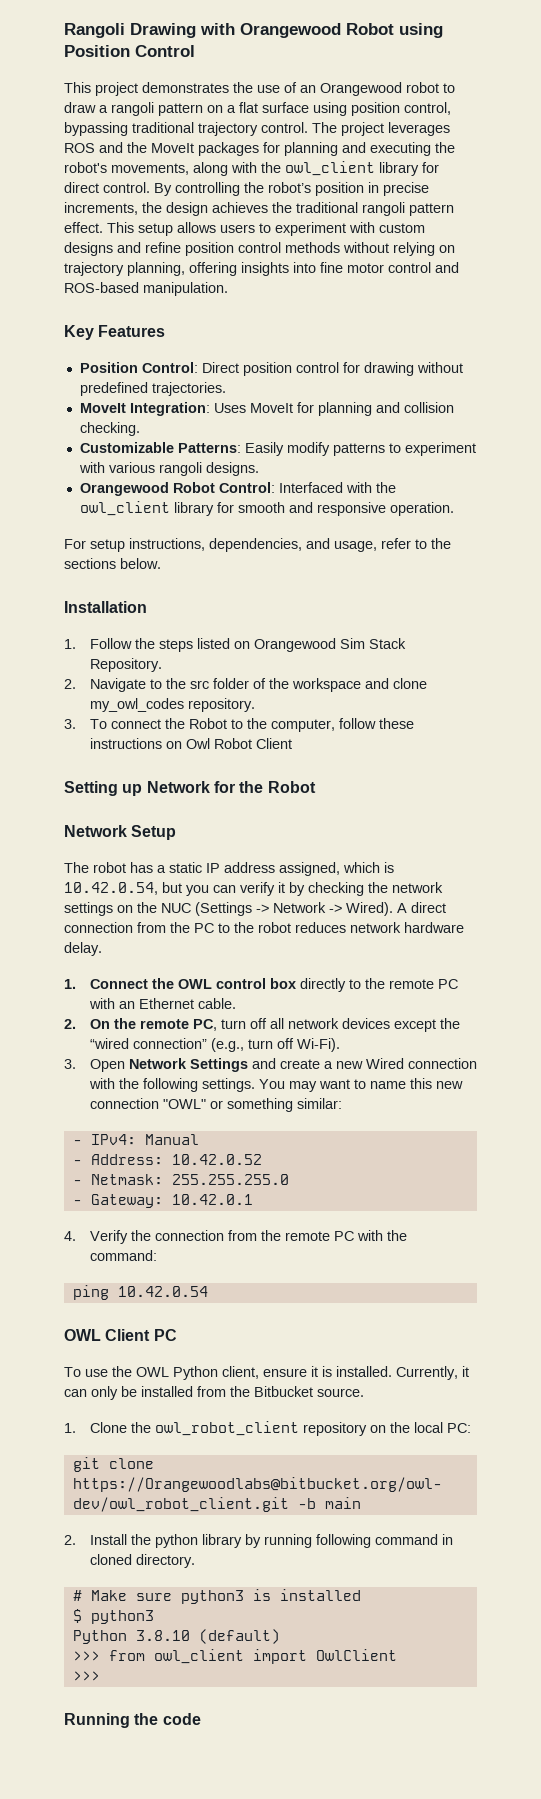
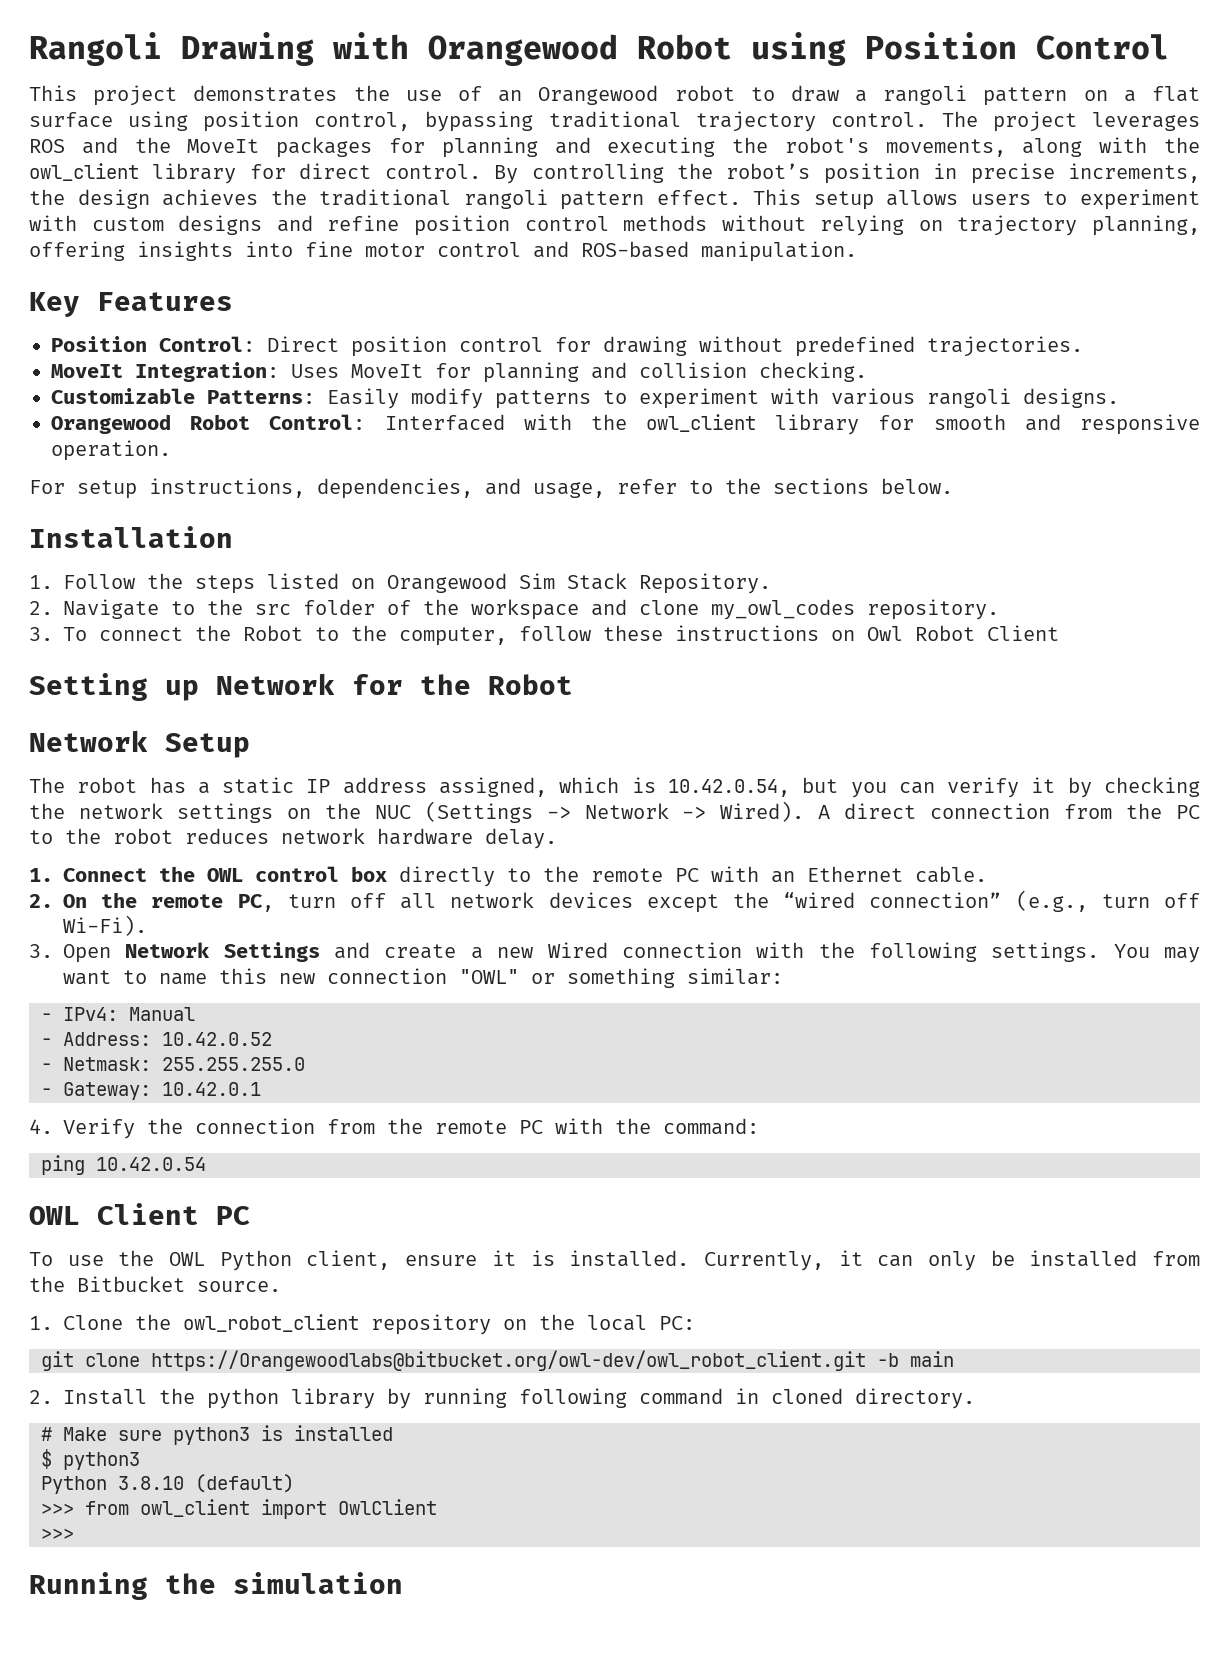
[162,1713,201,1725] code -> [233,1572,403,1594] simulation

